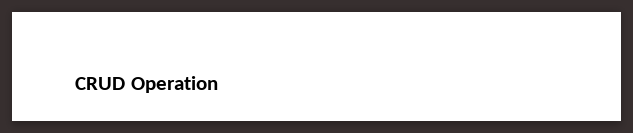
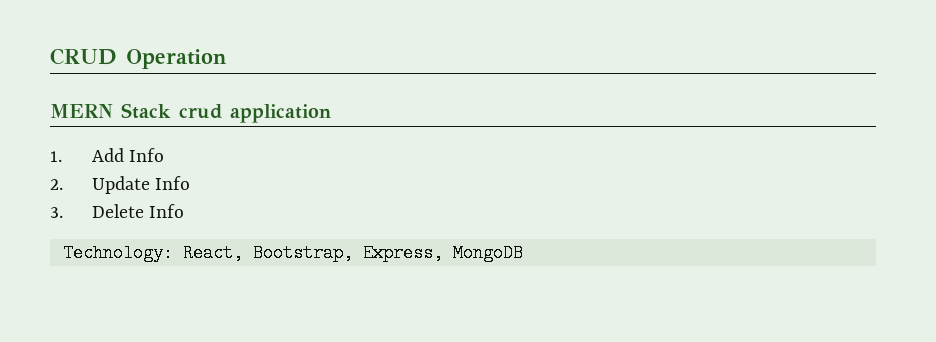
(218, 84) none -> [50,103,331,123] [50,148,165,162] [50,176,191,194] [50,204,185,218] [62,244,523,262] // MERN Stack crud application // 1. Add Info // 2. Update Info // 3. Delete Info // Technology: React, Bootstrap, Express, MongoDB

